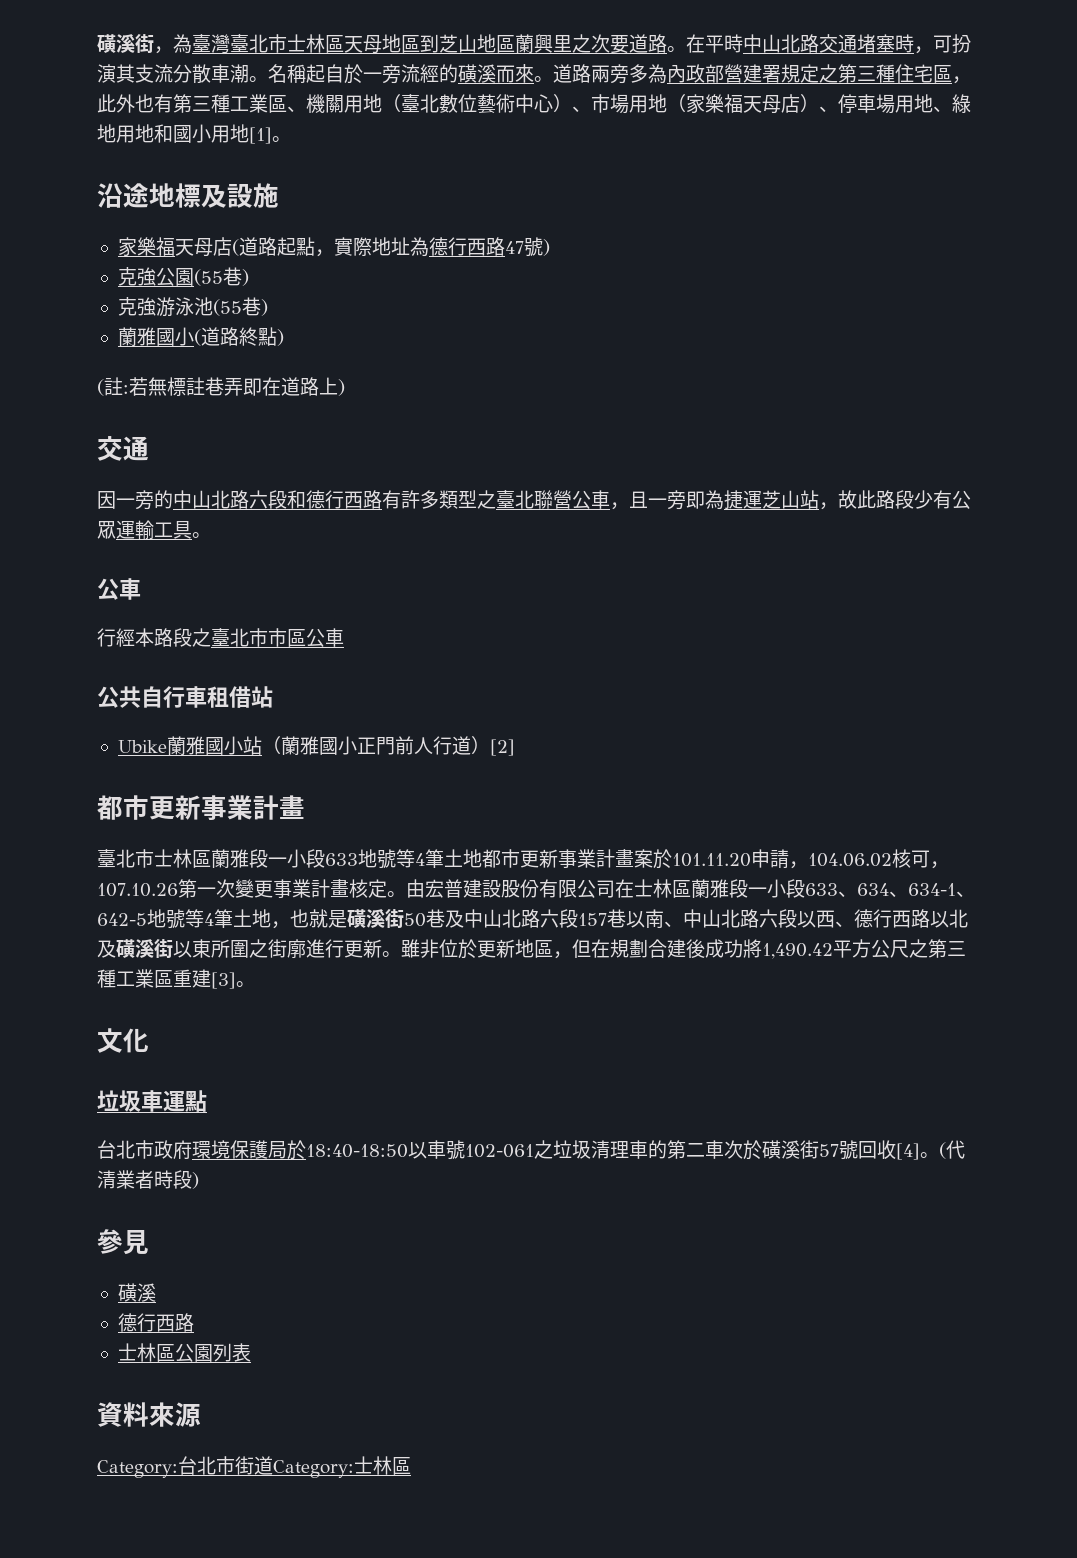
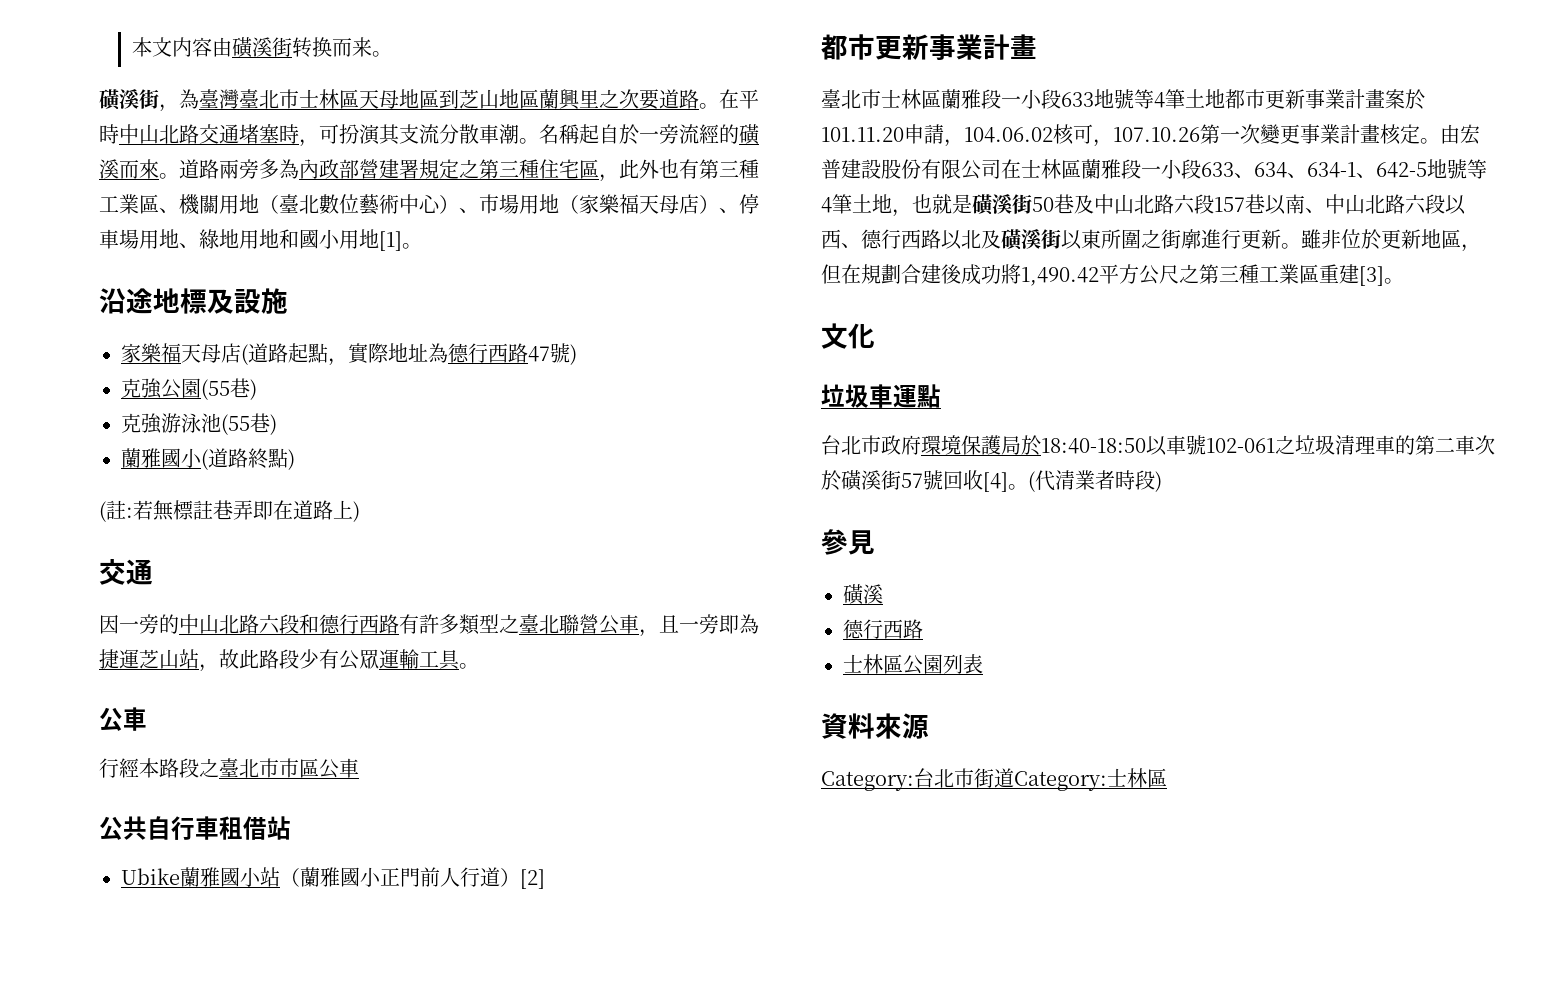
(97, 43) none -> [132,37,393,58] 本文内容由磺溪街转换而来。 //

